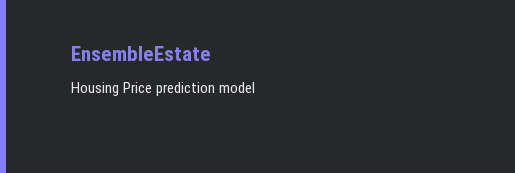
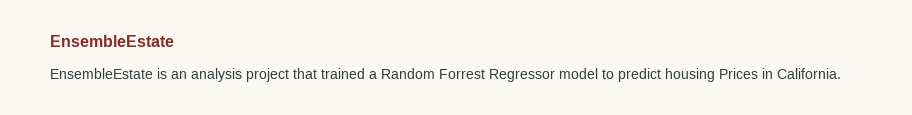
[71,82,256,96] Housing Price prediction model -> [50,68,841,82] EnsembleEstate is an analysis project that trained a Random Forrest Regressor model to predict housing Prices in California.

